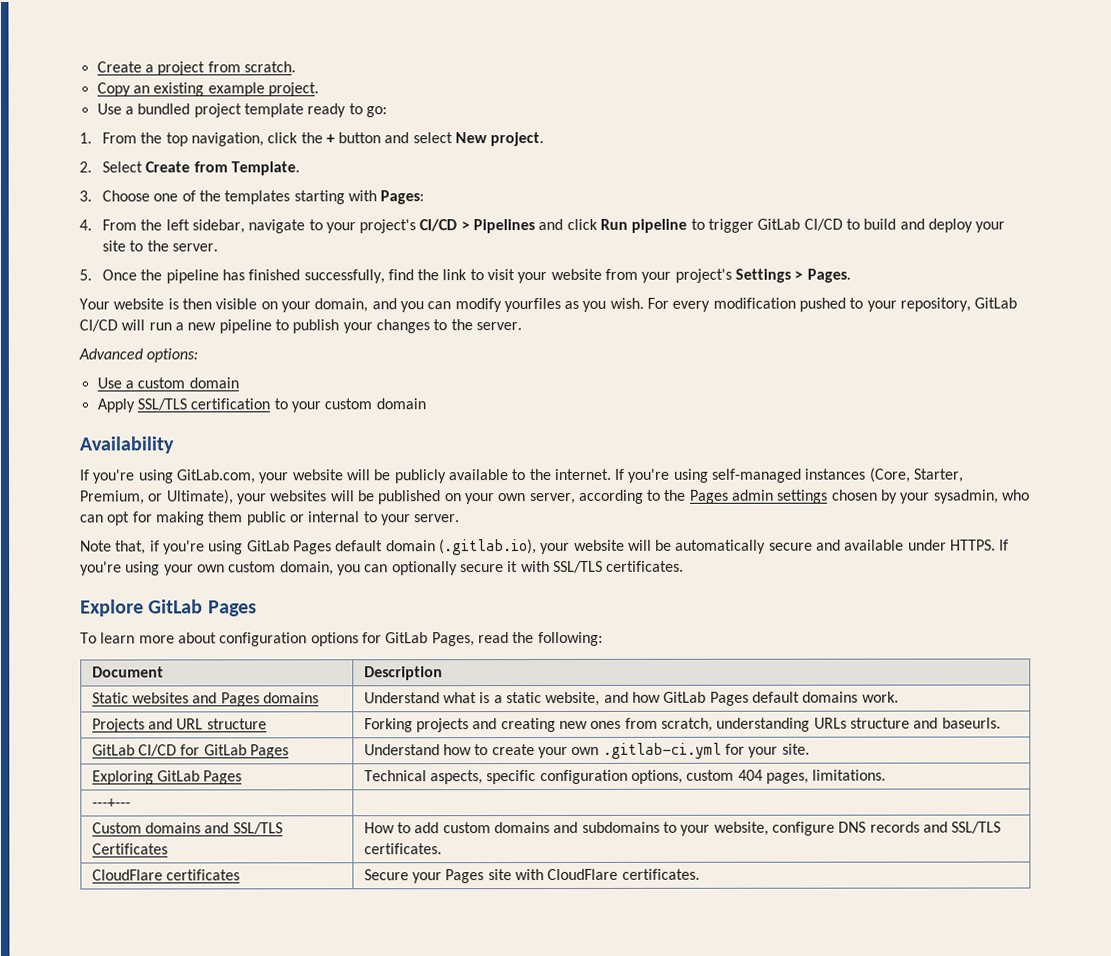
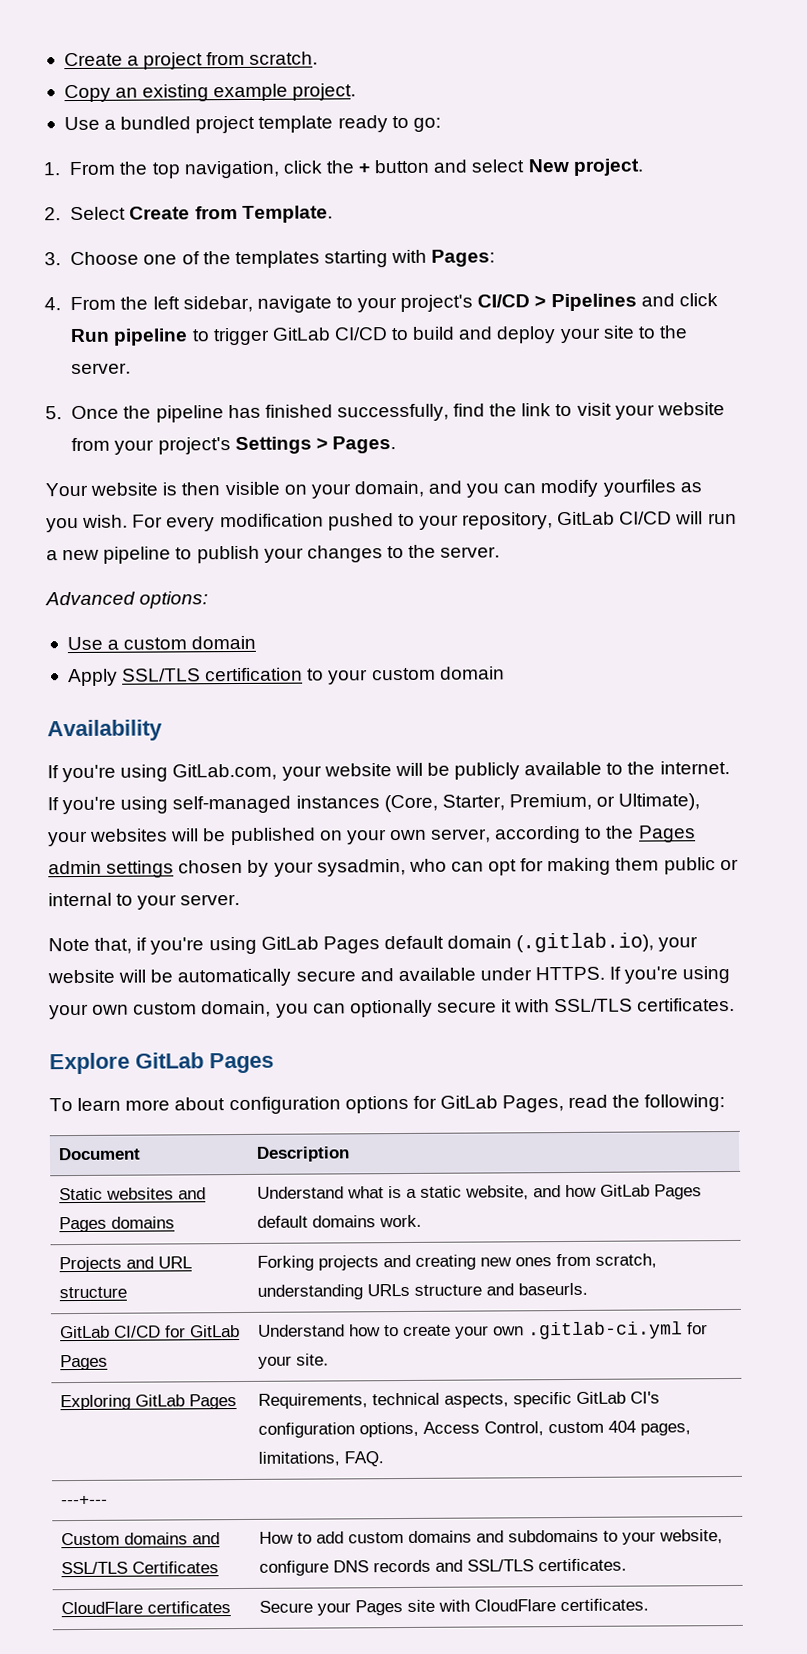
[363,769,684,785] Technical aspects, specific configuration options, -> [257,1391,660,1409] [257,1421,544,1438] Requirements, technical aspects, specific GitLab CI's configuration options, Access Control,
[812,769,887,781] limitations. -> [257,1451,384,1467] limitations, FAQ.

